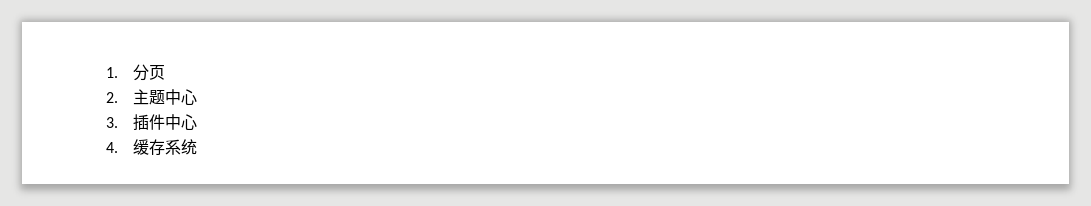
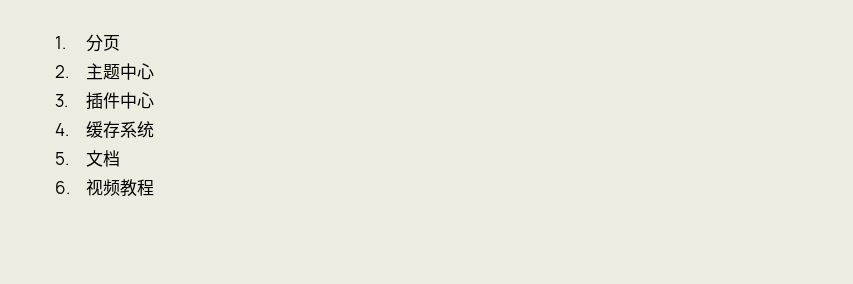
(197, 147) none -> [55,150,120,167] [55,179,154,197] // 5.文档 // 6.视频教程

